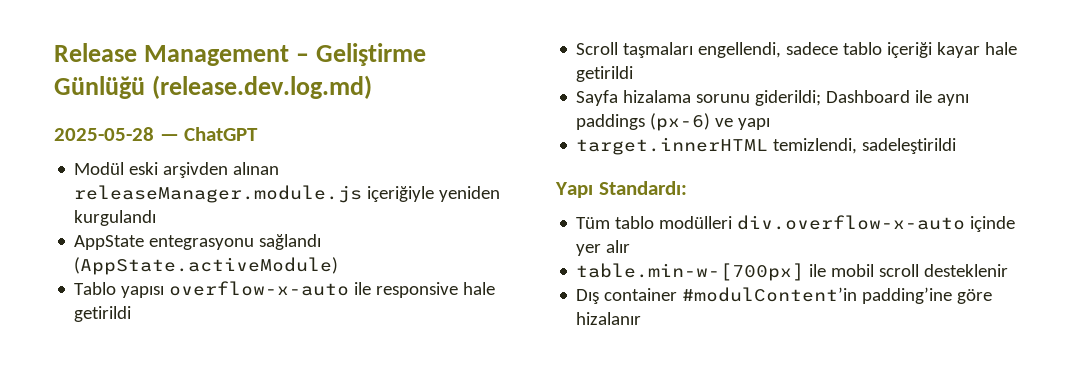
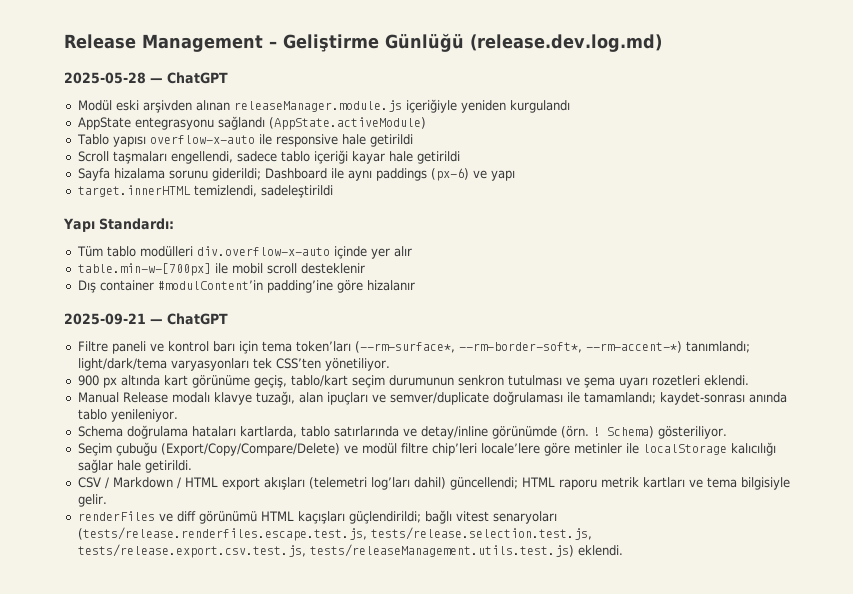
(642, 318) none -> [64,313,228,325] [77,341,750,354] [77,358,390,371] [77,375,749,388] [77,391,787,405] [77,409,178,422] [77,425,727,439] [77,442,776,456] [77,459,192,473] [77,477,790,490] [77,494,107,507] [77,510,557,524] [77,527,592,541] [77,544,623,558] // 2025-09-21 — ChatGPT // Filtre paneli ve kontrol barı için tema token’ları (--rm-surface*, --rm-border-soft*, --rm-accent-*) tanımlandı; light/dark/tema varyasyonları tek CSS’ten yönetiliyor. // 900 px altında kart görünüme geçiş, tablo/kart seçim durumunun senkron tutulması ve şema uyarı rozetleri eklendi. // Manual Release modalı klavye tuzağı, alan ipuçları ve semver/duplicate doğrulaması ile tamamlandı; kaydet-sonrası anında tablo yenileniyor. // Schema doğrulama hataları kartlarda, tablo satırlarında ve detay/inline görünümde (örn. ! Schema) gösteriliyor. // Seçim çubuğu (Export/Copy/Compare/Delete) ve modül filtre chip’leri locale’lere göre metinler ile localStorage kalıcılığı sağlar hale getirildi. // CSV / Markdown / HTML export akışları (telemetri log’ları dahil) güncellendi; HTML raporu metrik kartları ve tema bilgisiyle gelir. // renderFiles ve diff görünümü HTML kaçışları güçlendirildi; bağlı vitest senaryoları (tests/release.renderfiles.escape.test.js, tests/release.selection.test.js, tests/release.export.csv.test.js, tests/releaseManagement.utils.test.js) eklendi.

